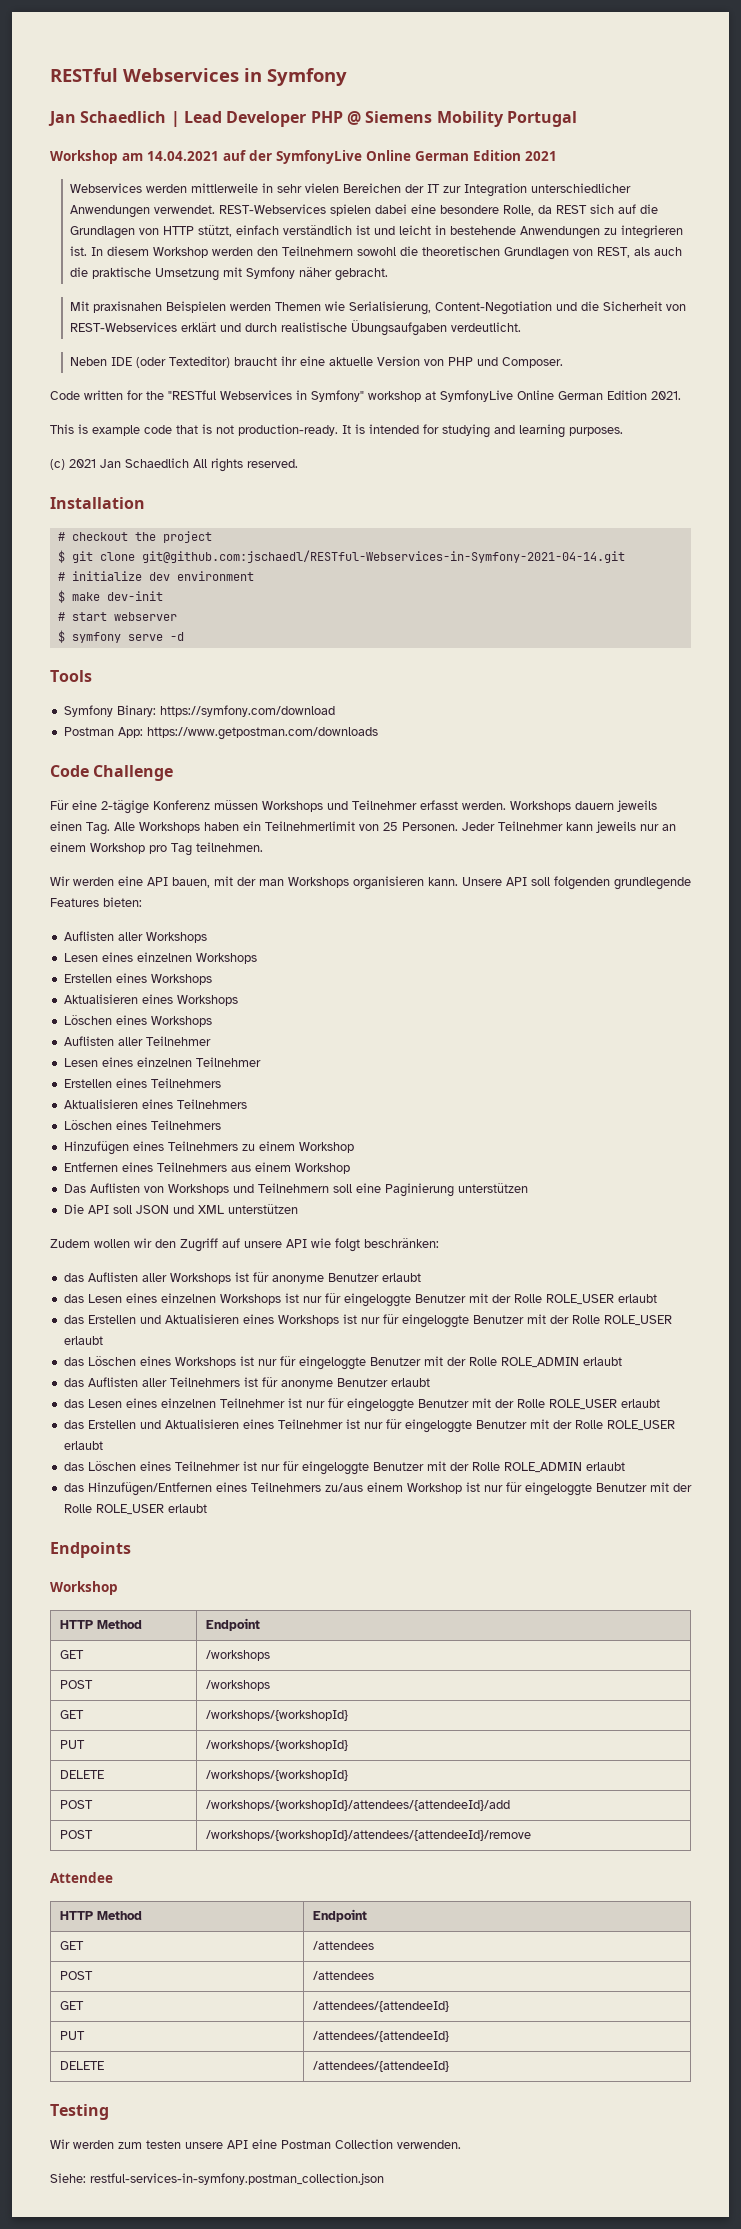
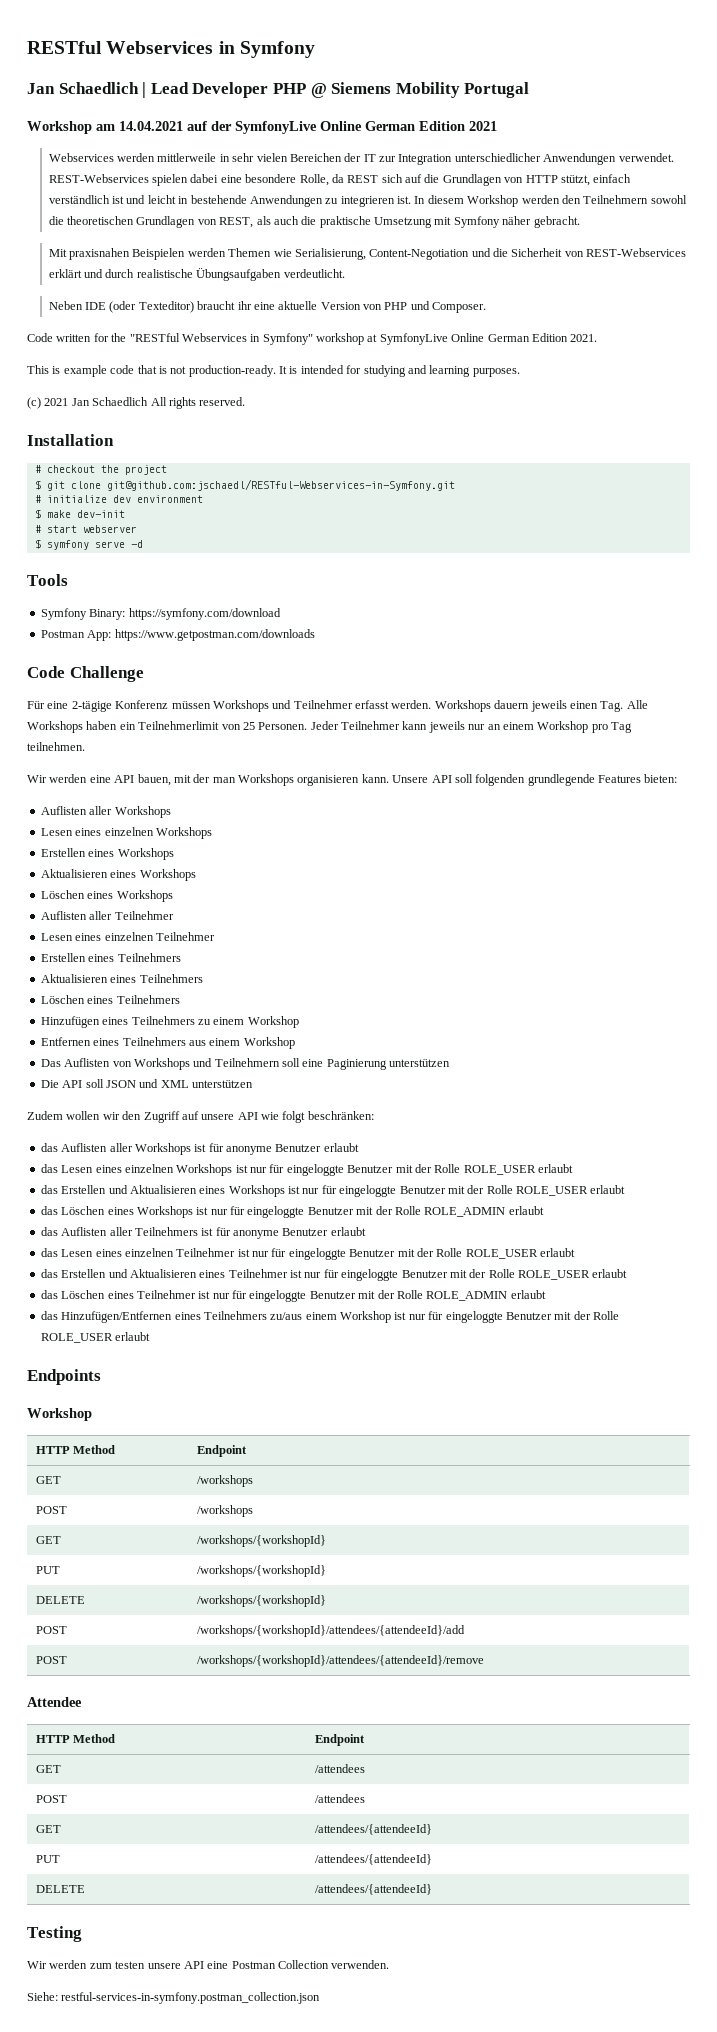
[141,550,625,563] git@github.com:jschaedl/RESTful-Webservices-in-Symfony-2021-04-14.git -> [106,479,455,491] git@github.com:jschaedl/RESTful-Webservices-in-Symfony.git

